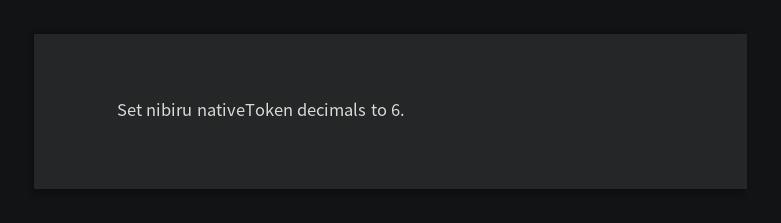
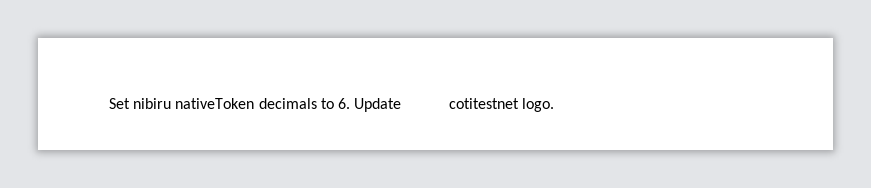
(406, 110) none -> [354,98,555,112] Update cotitestnet logo.

